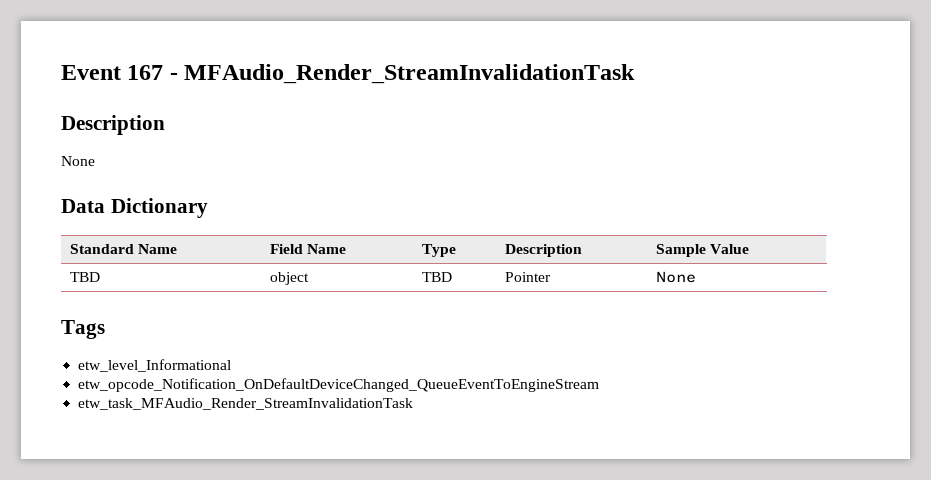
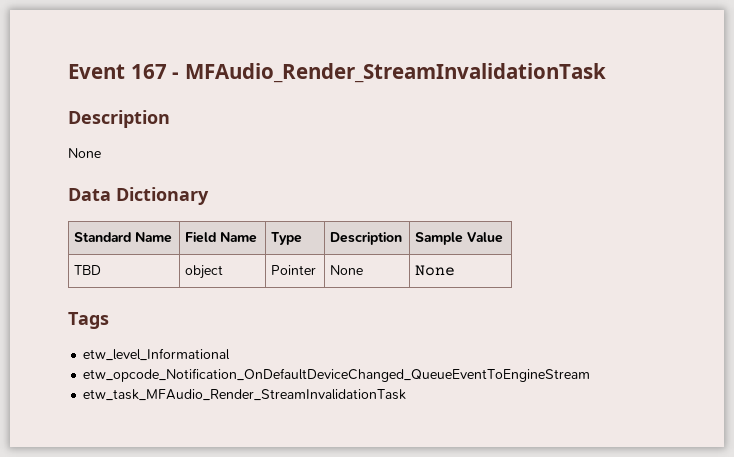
[421,272,452,282] [504,272,551,282] TBD | Pointer -> [271,265,317,275] [330,265,364,275] Pointer | None

